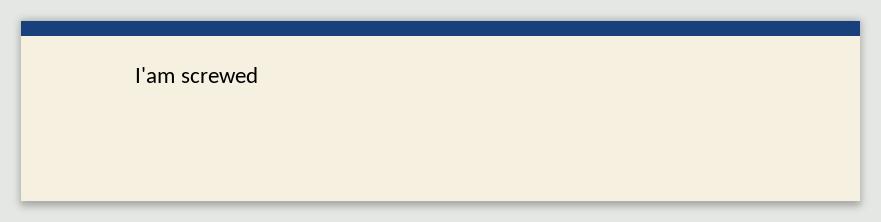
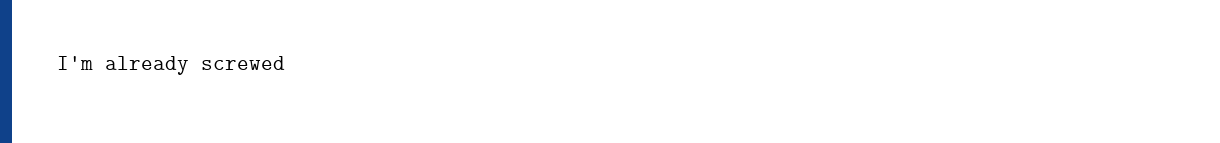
[135,67,175,83] I'am -> [57,56,189,75] I'm already

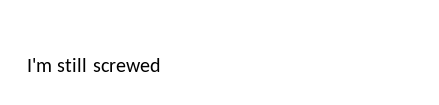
[105,56,189,75] already -> [57,58,88,72] still

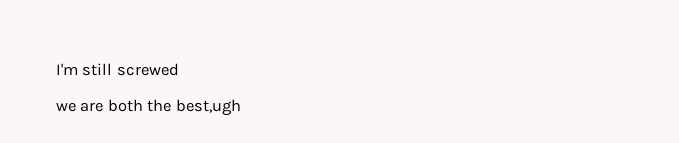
(161, 65) none -> [56,99,241,116] // we are both the best,ugh

